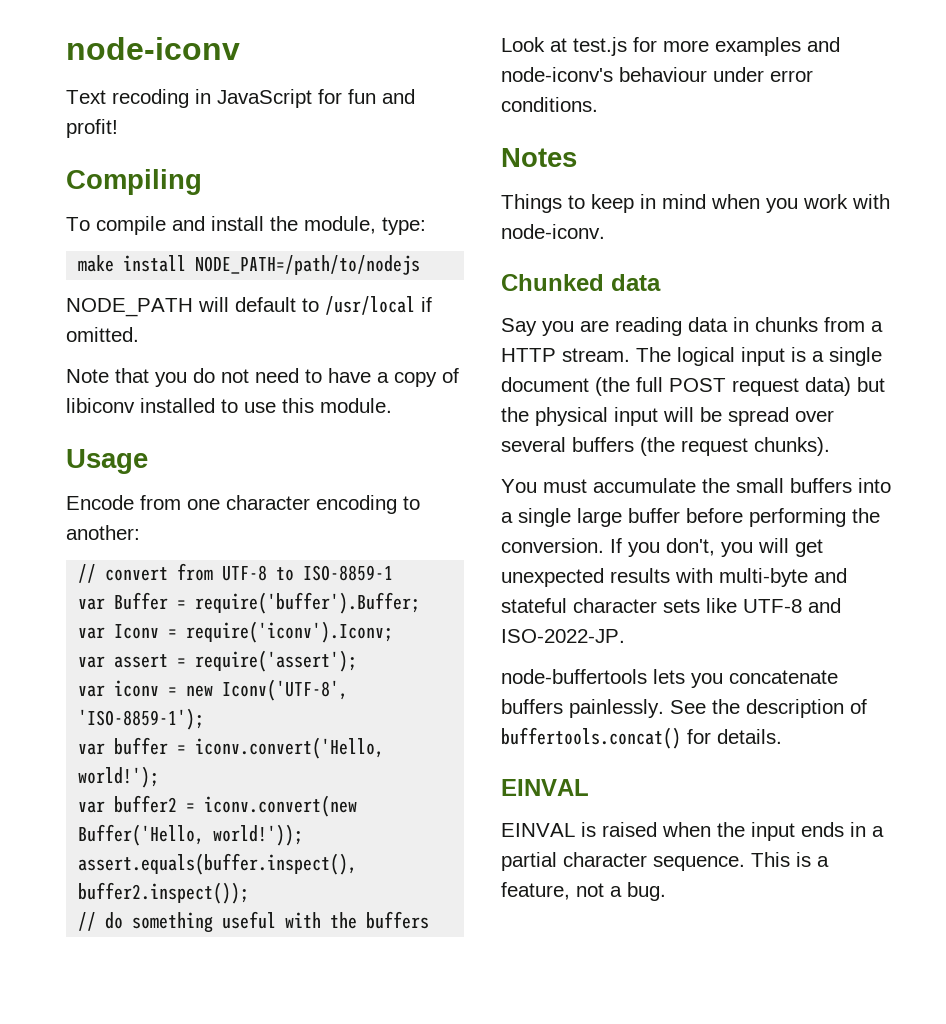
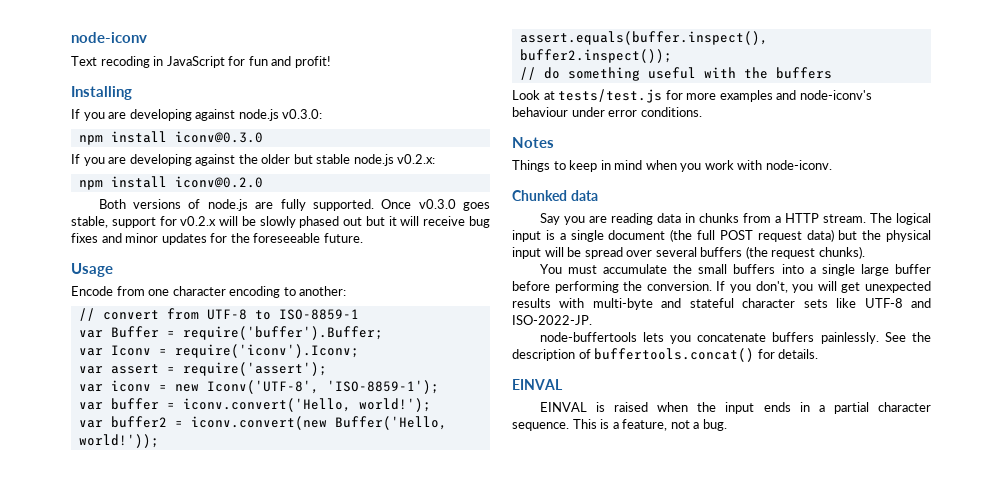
[66,169,202,195] [66,216,426,235] [78,255,421,275] [66,296,432,317] [66,327,139,342] [66,368,459,387] [66,398,392,413] Compiling // To compile and install the module, type: // make install NODE_PATH=/path/to/nodejs // NODE_PATH will default to /usr/local if omitted. // Note that you do not need to have a copy of libiconv installed to use this module. -> [71,86,132,100] [71,109,323,121] [78,131,263,145] [71,154,436,166] [78,176,263,190] [98,199,491,211] [71,216,491,228] [71,233,363,245] Installing // If you are developing against node.js v0.3.0: // npm install iconv@0.3.0 // If you are developing against the older but stable node.js v0.2.x: // npm install iconv@0.2.0 // Both versions of node.js are fully supported. Once v0.3.0 goes stable, support for v0.2.x will be slowly phased out but it will receive bug fixes and minor updates for the foreseeable future.
[573,37,627,56] test.js -> [558,89,663,103] tests/test.js

